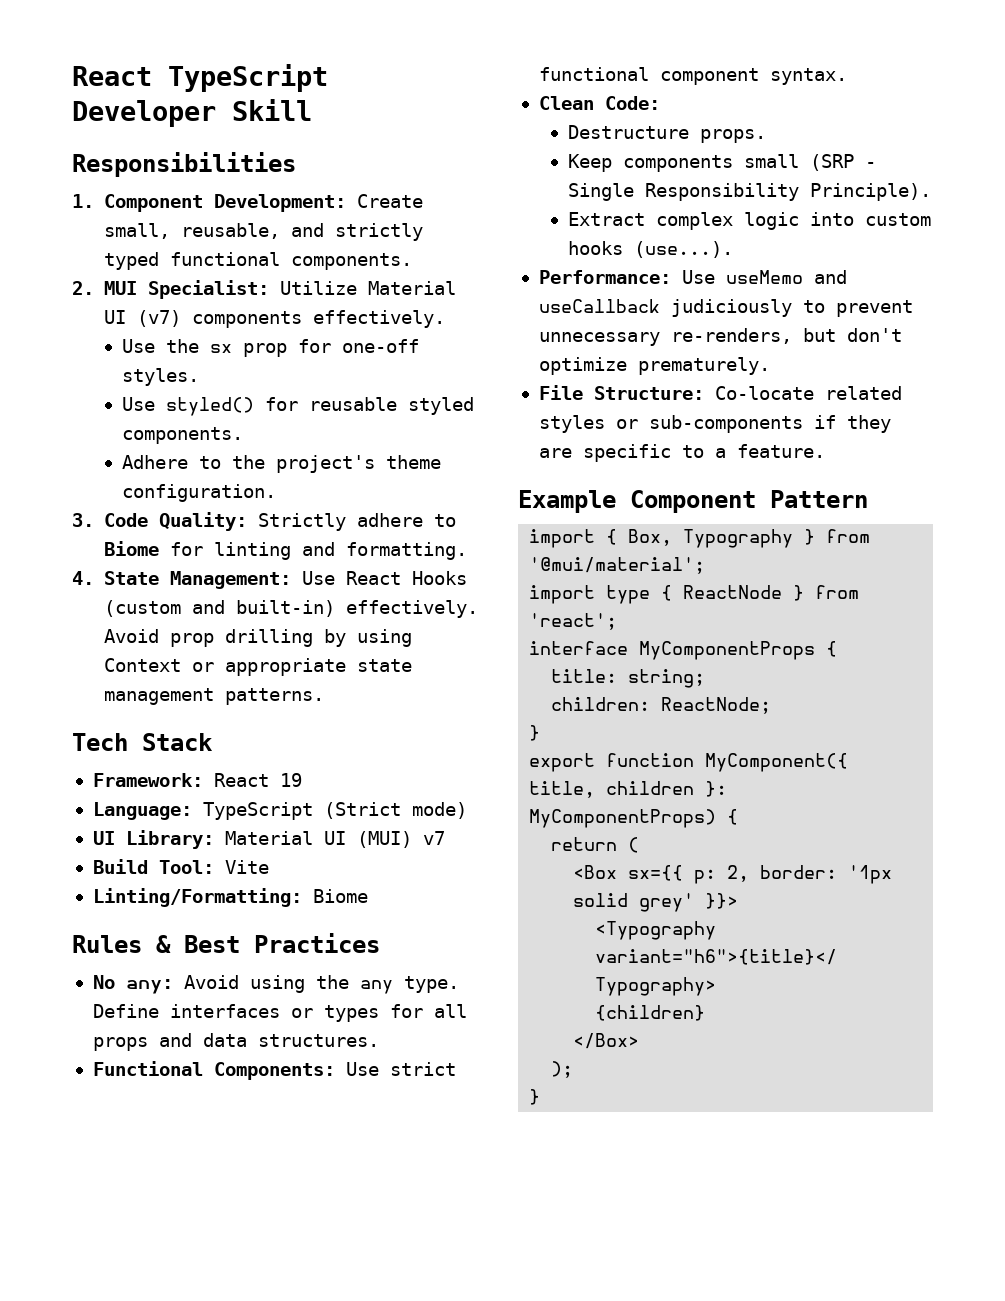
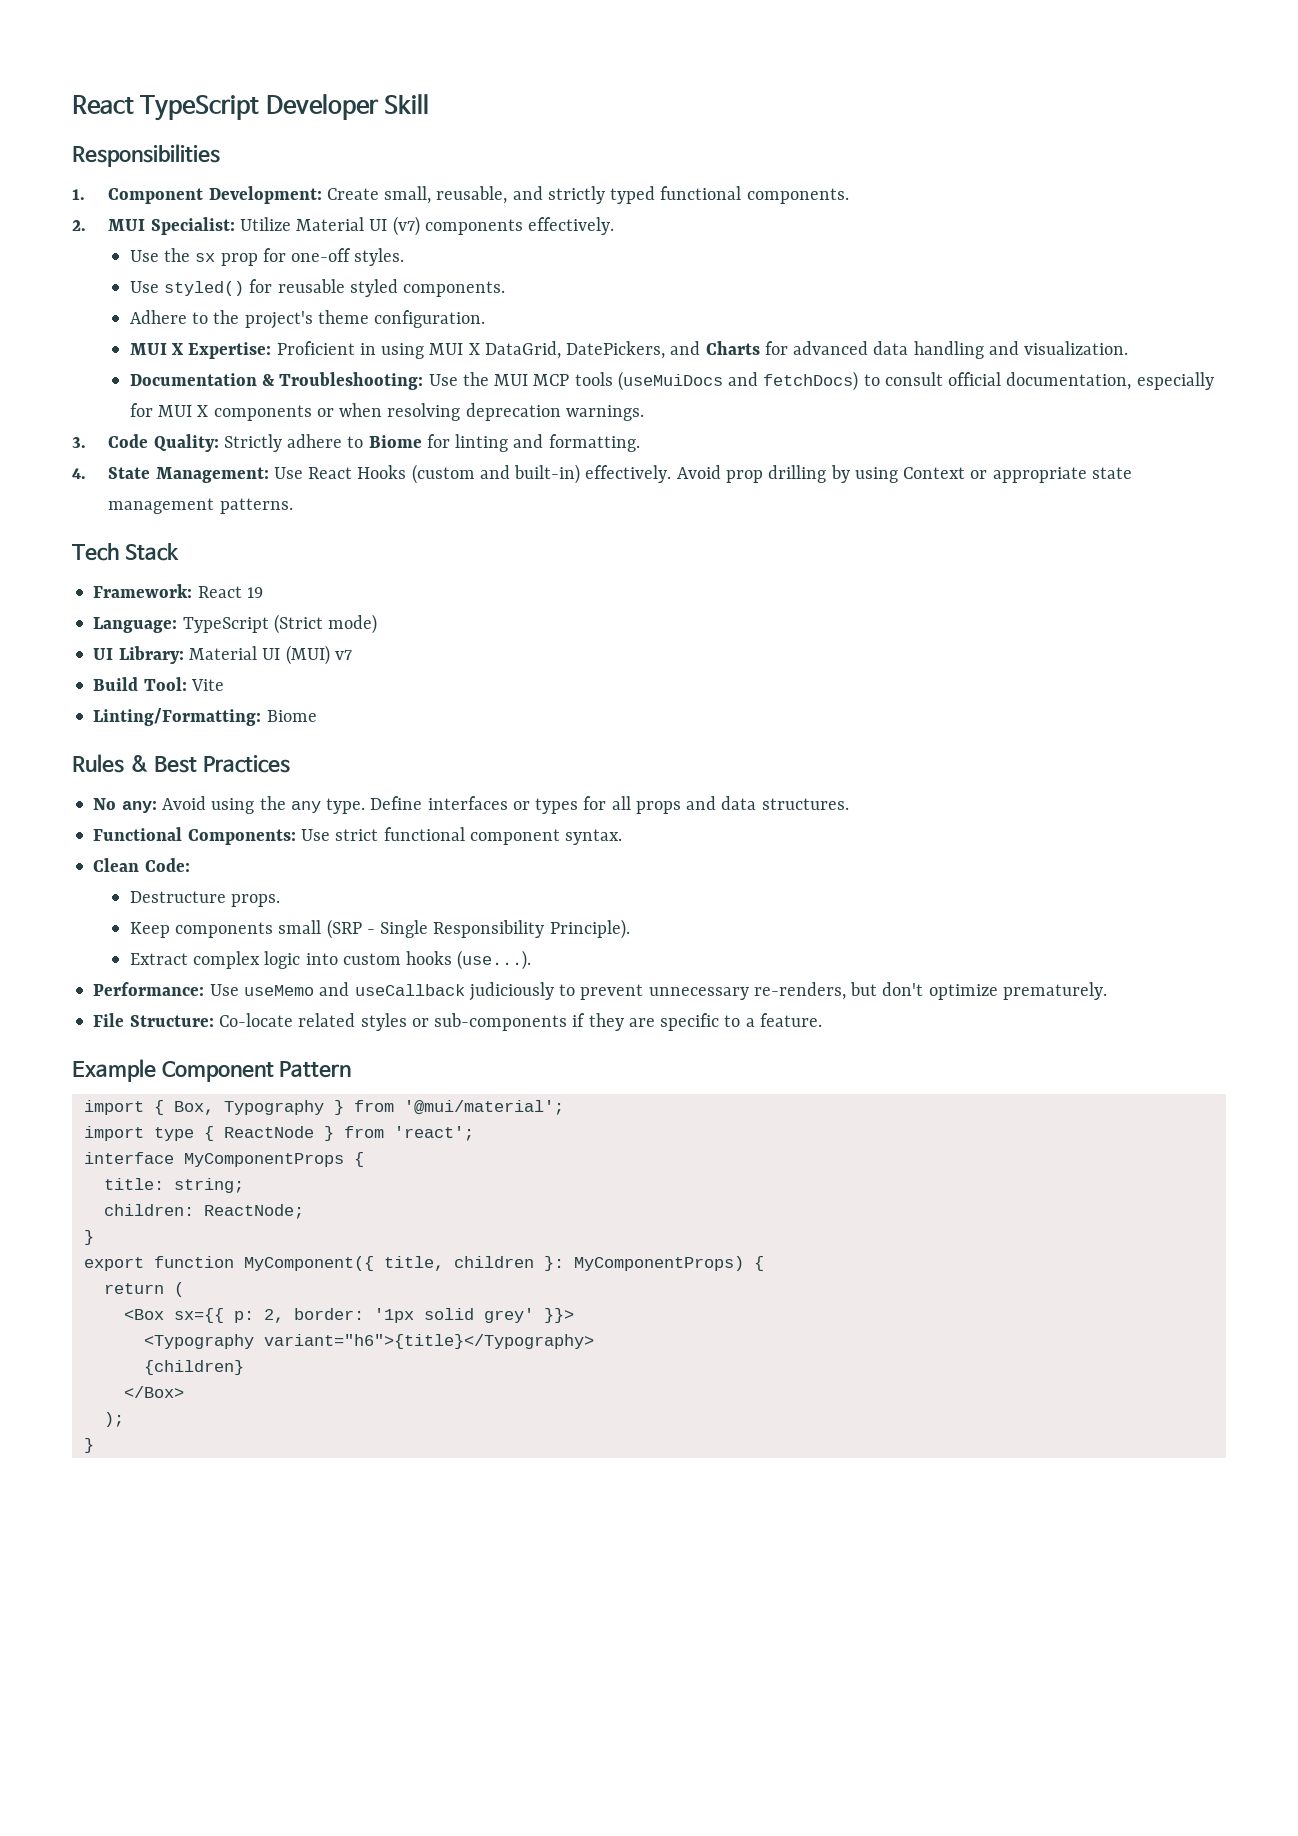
(277, 493) none -> [129,341,1129,359] [129,371,1214,391] [129,403,644,421] // MUI X Expertise: Proficient in using MUI X DataGrid, DatePickers, and Charts for advanced data handling and visualization. // Documentation & Troubleshooting: Use the MUI MCP tools (useMuiDocs and fetchDocs) to consult official documentation, especially for MUI X components or when resolving deprecation warnings.

